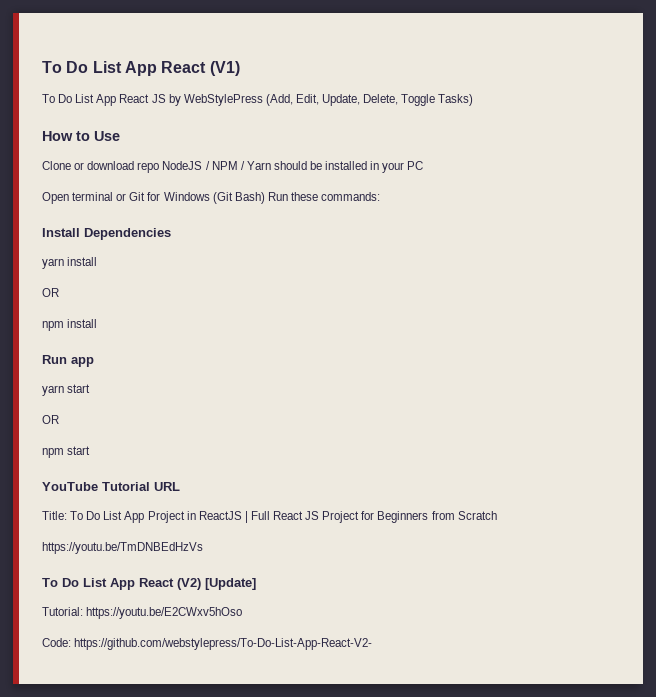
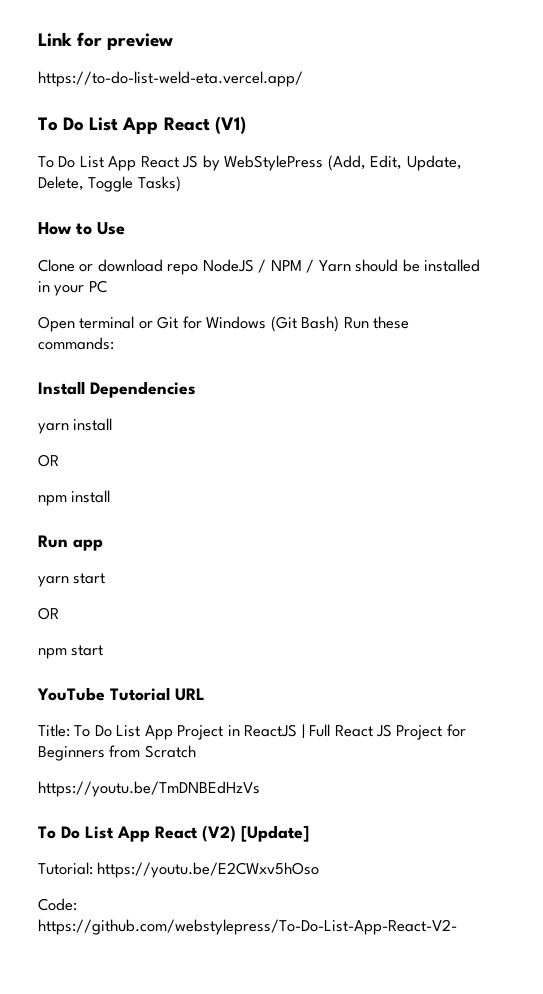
(42, 67) none -> [38,32,174,50] [38,71,303,87] Link for preview // https://to-do-list-weld-eta.vercel.app/ //

